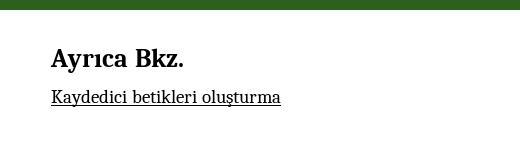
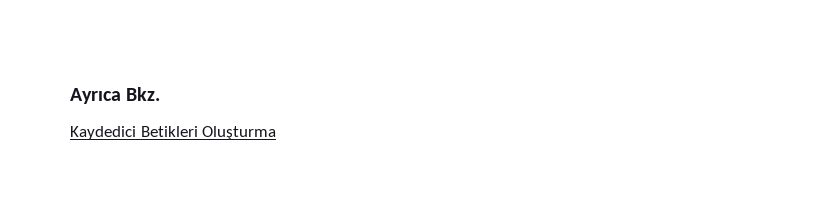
[132,89,282,107] betikleri oluşturma -> [140,126,277,140] Betikleri Oluşturma

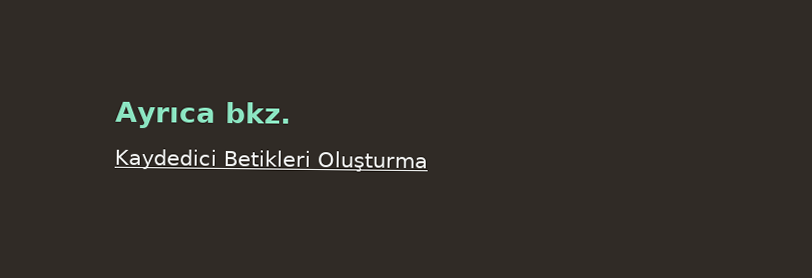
[126,87,161,101] Bkz. -> [224,101,292,124] bkz.

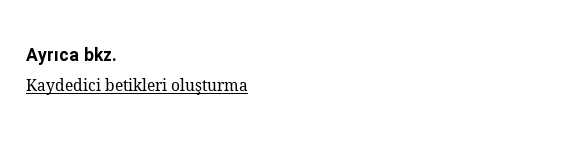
[223,149,428,173] Betikleri Oluşturma -> [105,78,249,95] betikleri oluşturma

